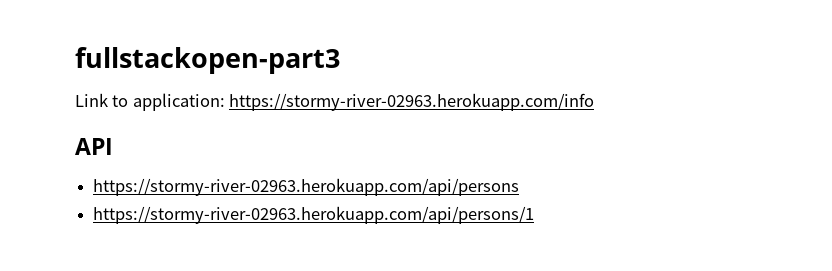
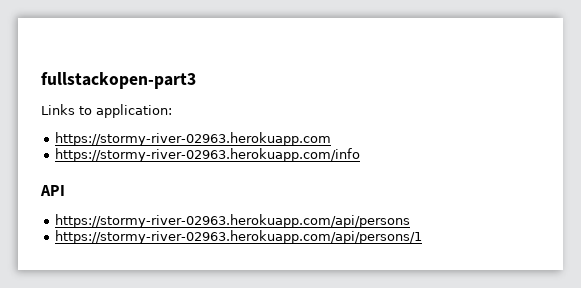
[75,93,108,107] Link -> [41,104,75,115] Links
(225, 102) none -> [54,132,331,146] // https://stormy-river-02963.herokuapp.com //

